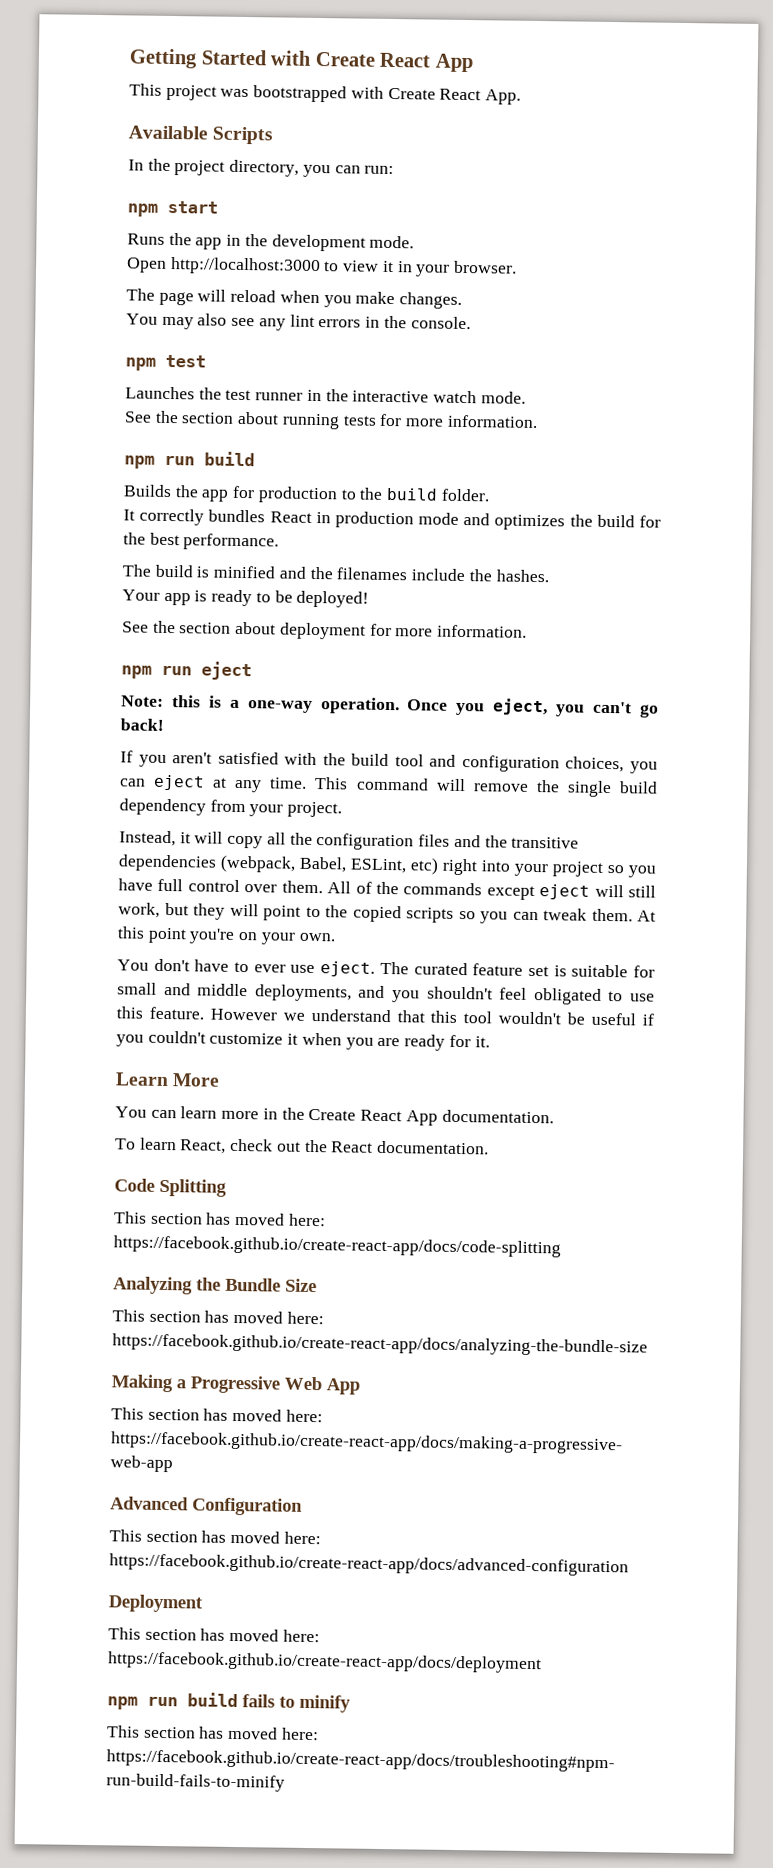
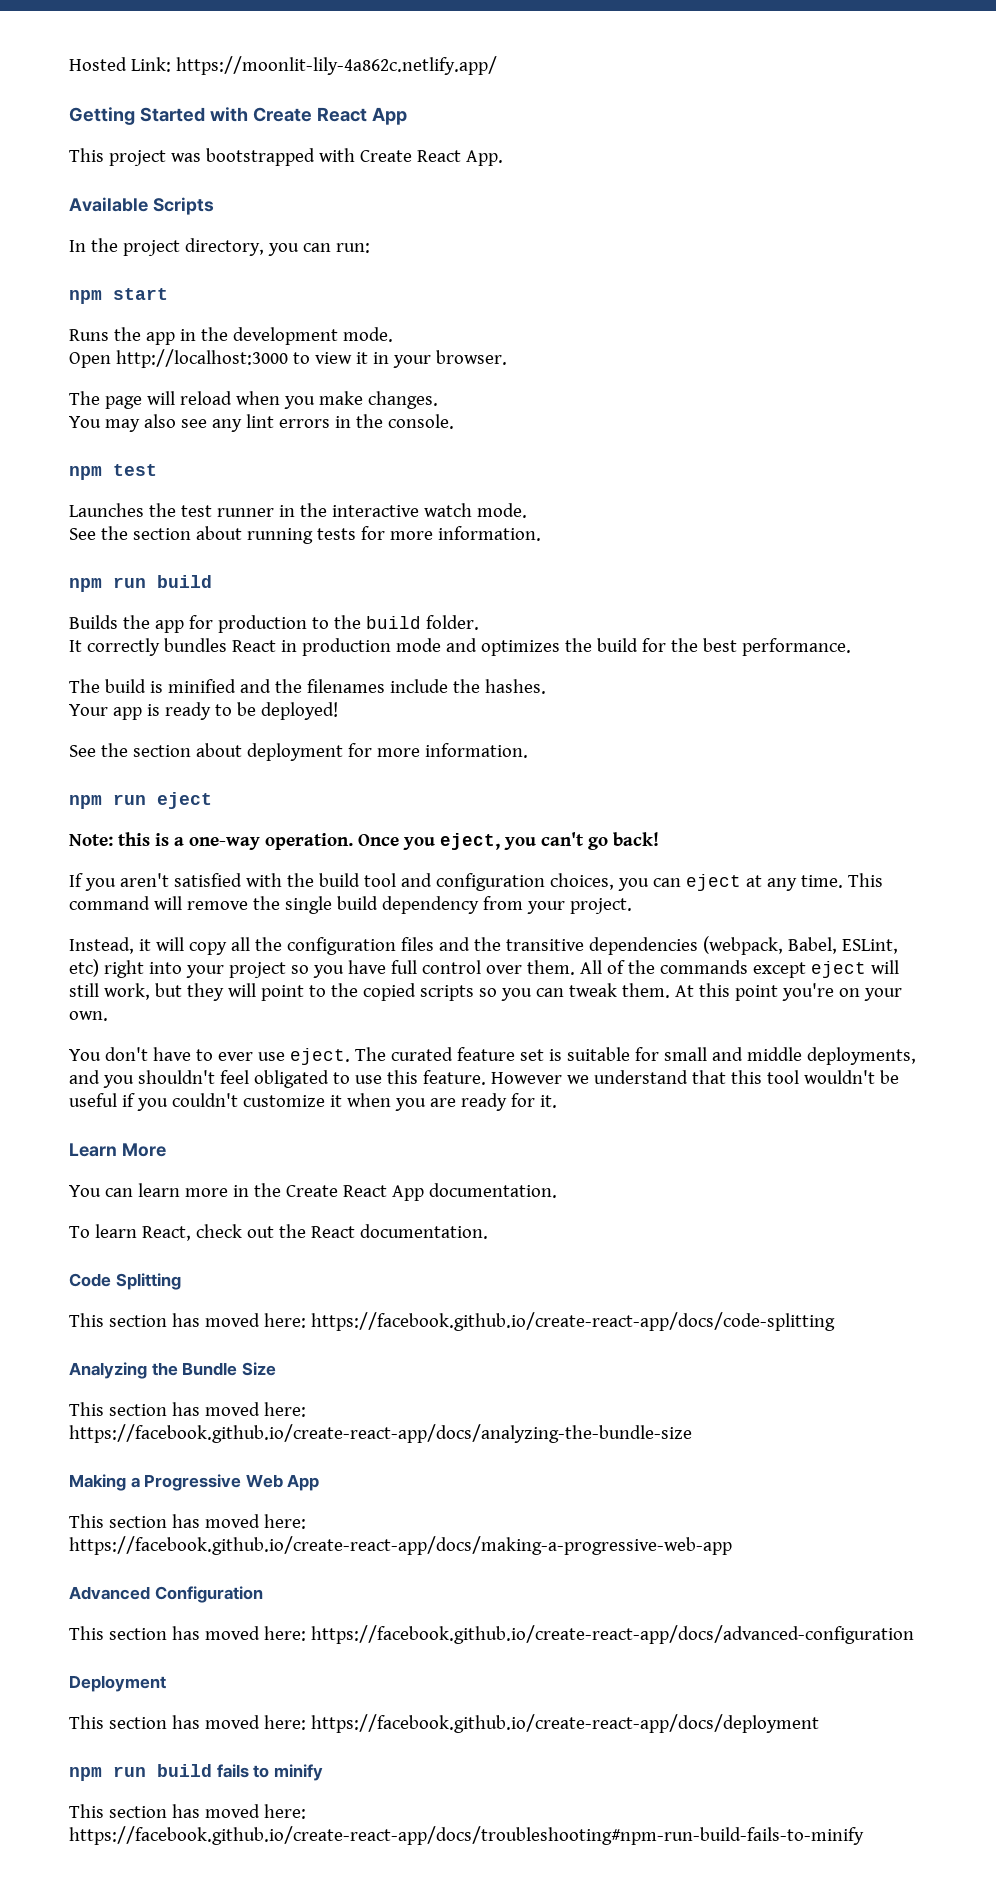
(129, 58) none -> [69,56,497,75] Hosted Link: https://moonlit-lily-4a862c.netlify.app/ //

